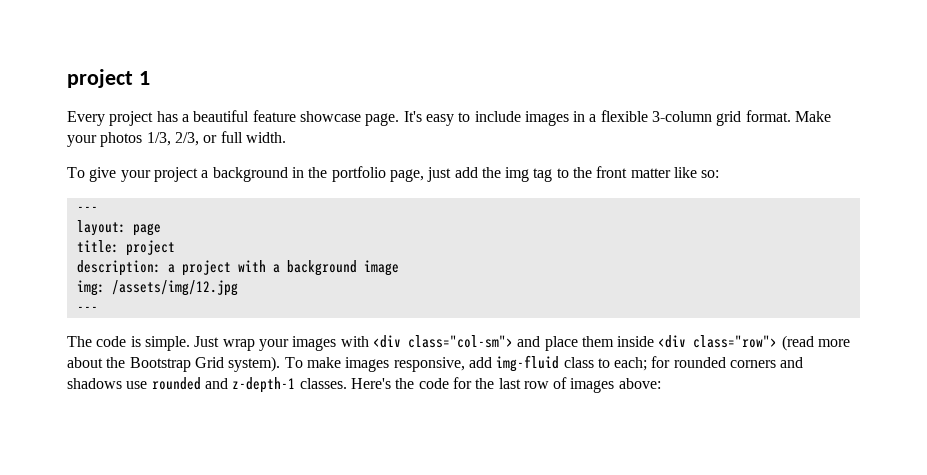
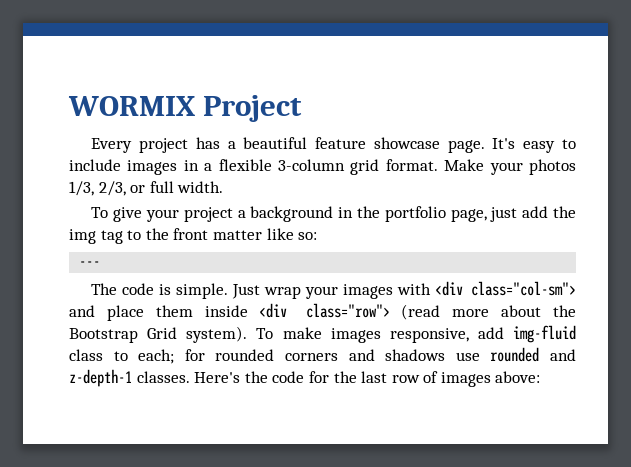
[67,69,150,88] project 1 -> [68,95,303,122] WORMIX Project
[76,220,161,236] [76,240,175,256] [76,260,399,276] [76,280,238,296] [76,306,98,312] // layout: page // title: project // description: a project with a background image // img: /assets/img/12.jpg // --- -> (101, 264) none

